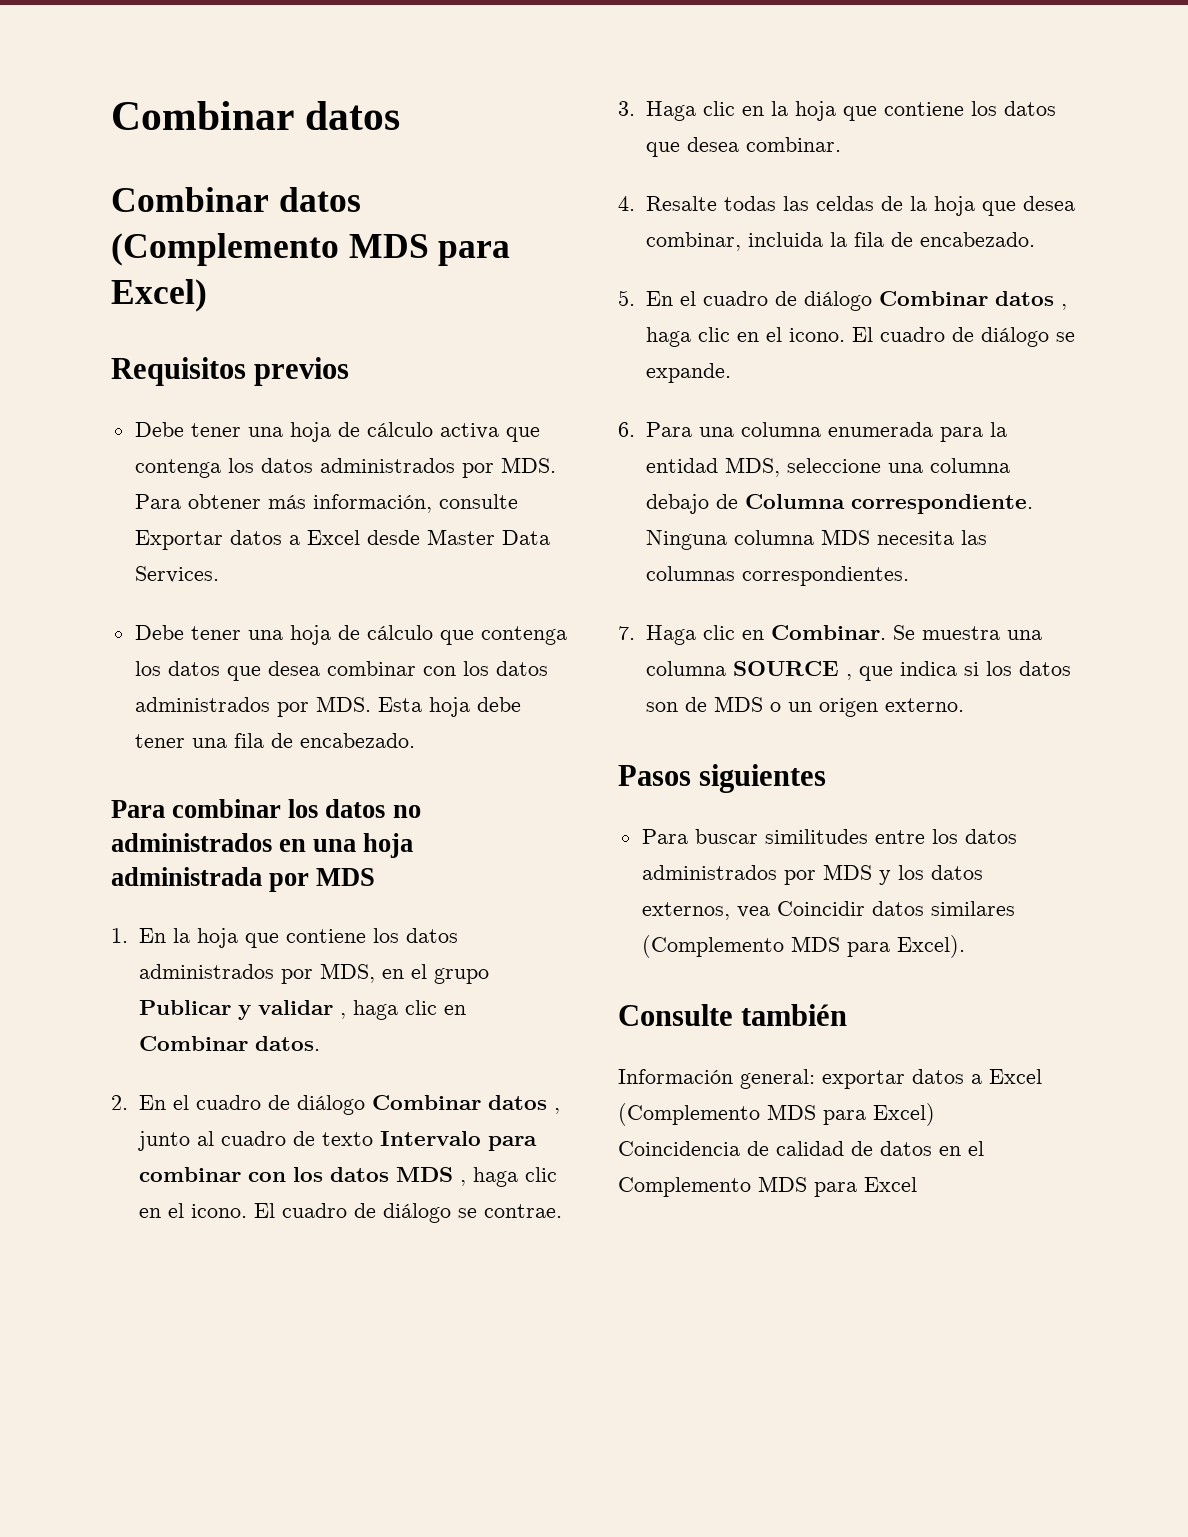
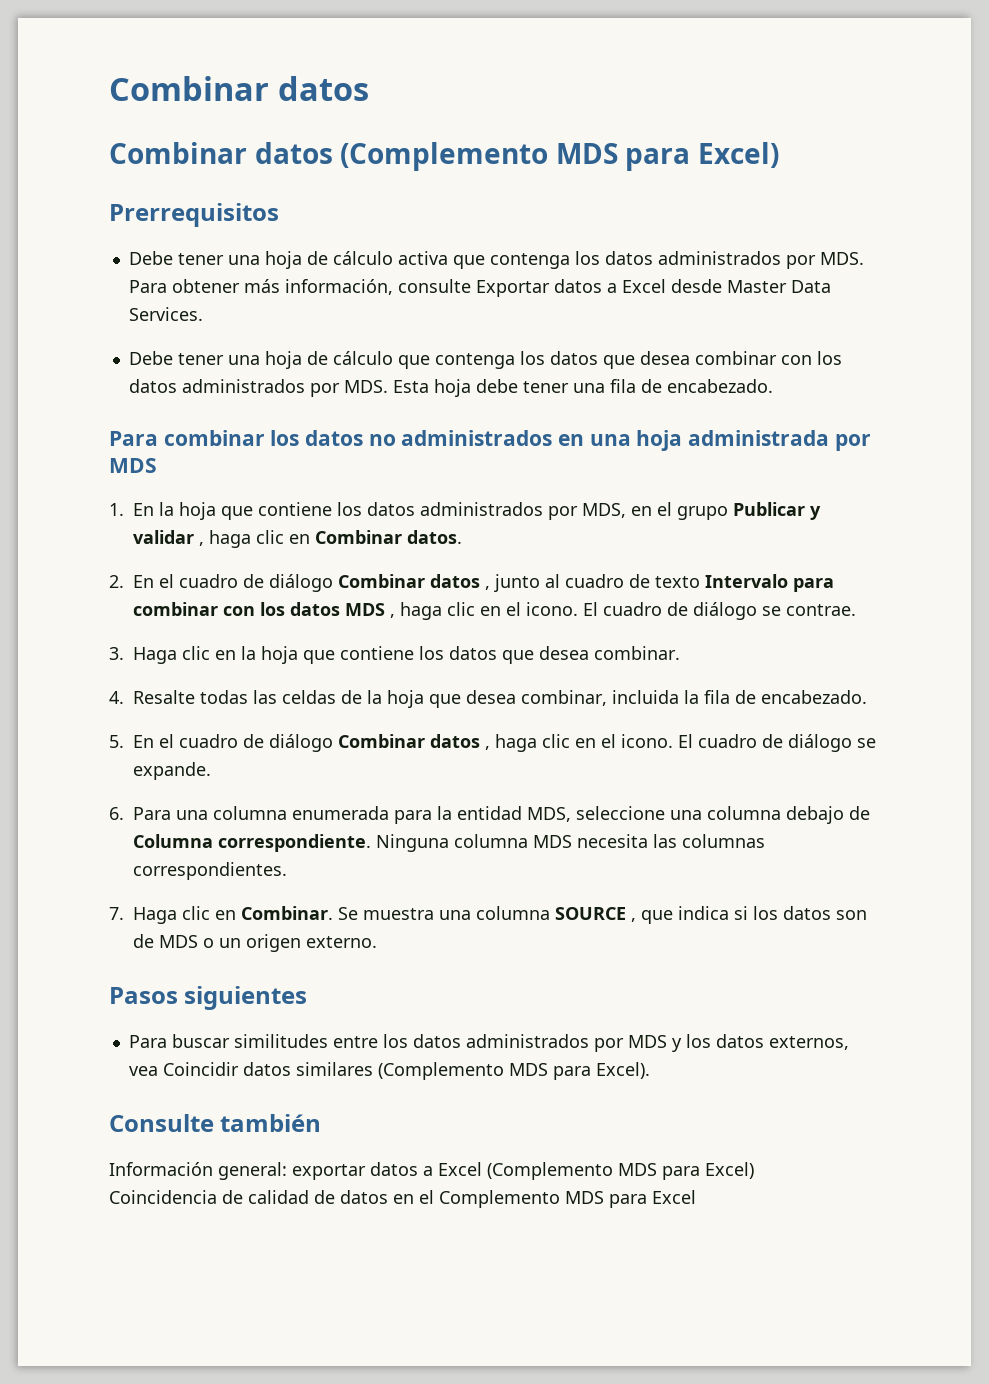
[111,357,350,386] Requisitos previos -> [109,203,279,227] Prerrequisitos

